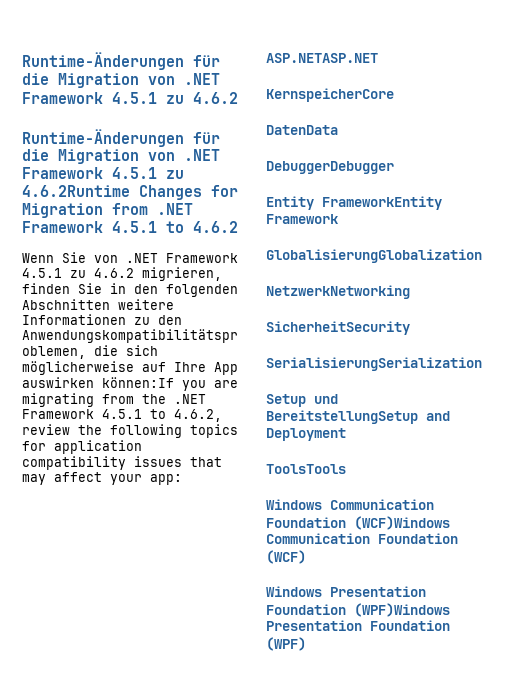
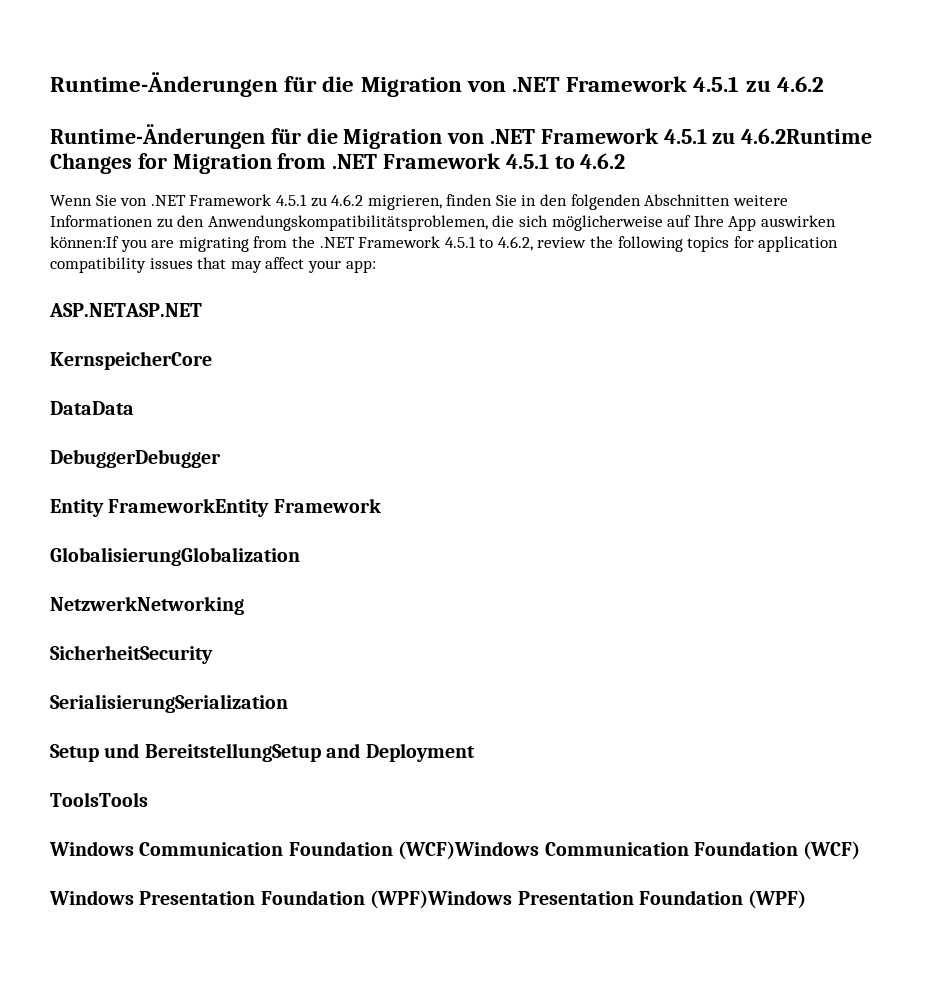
[266,125,338,135] DatenData -> [50,401,134,415] DataData

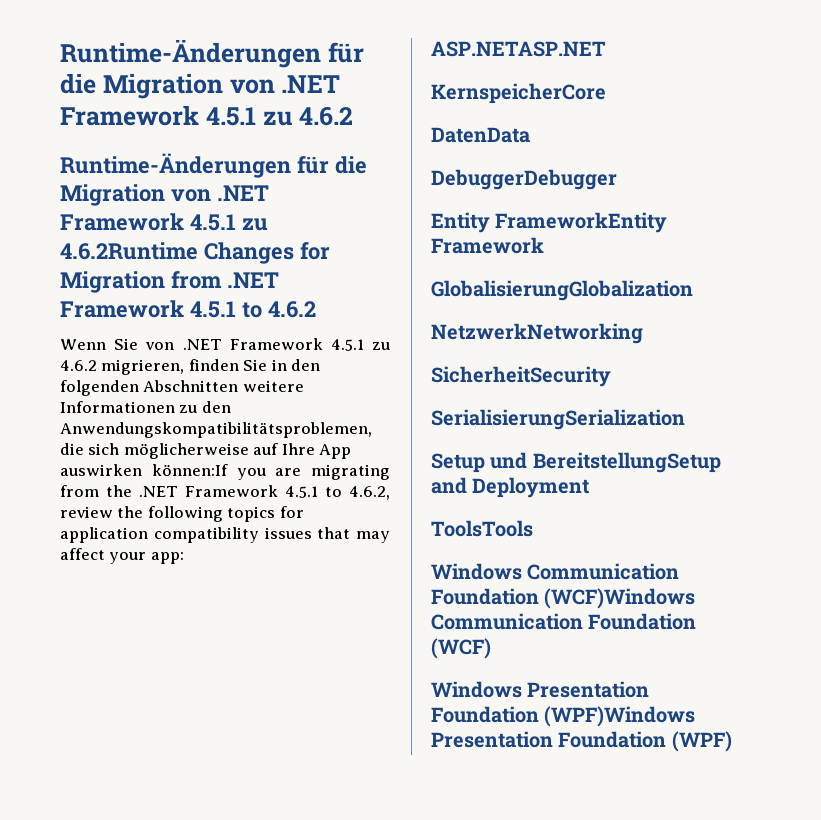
[50,401,134,415] DataData -> [431,127,530,143] DatenData

